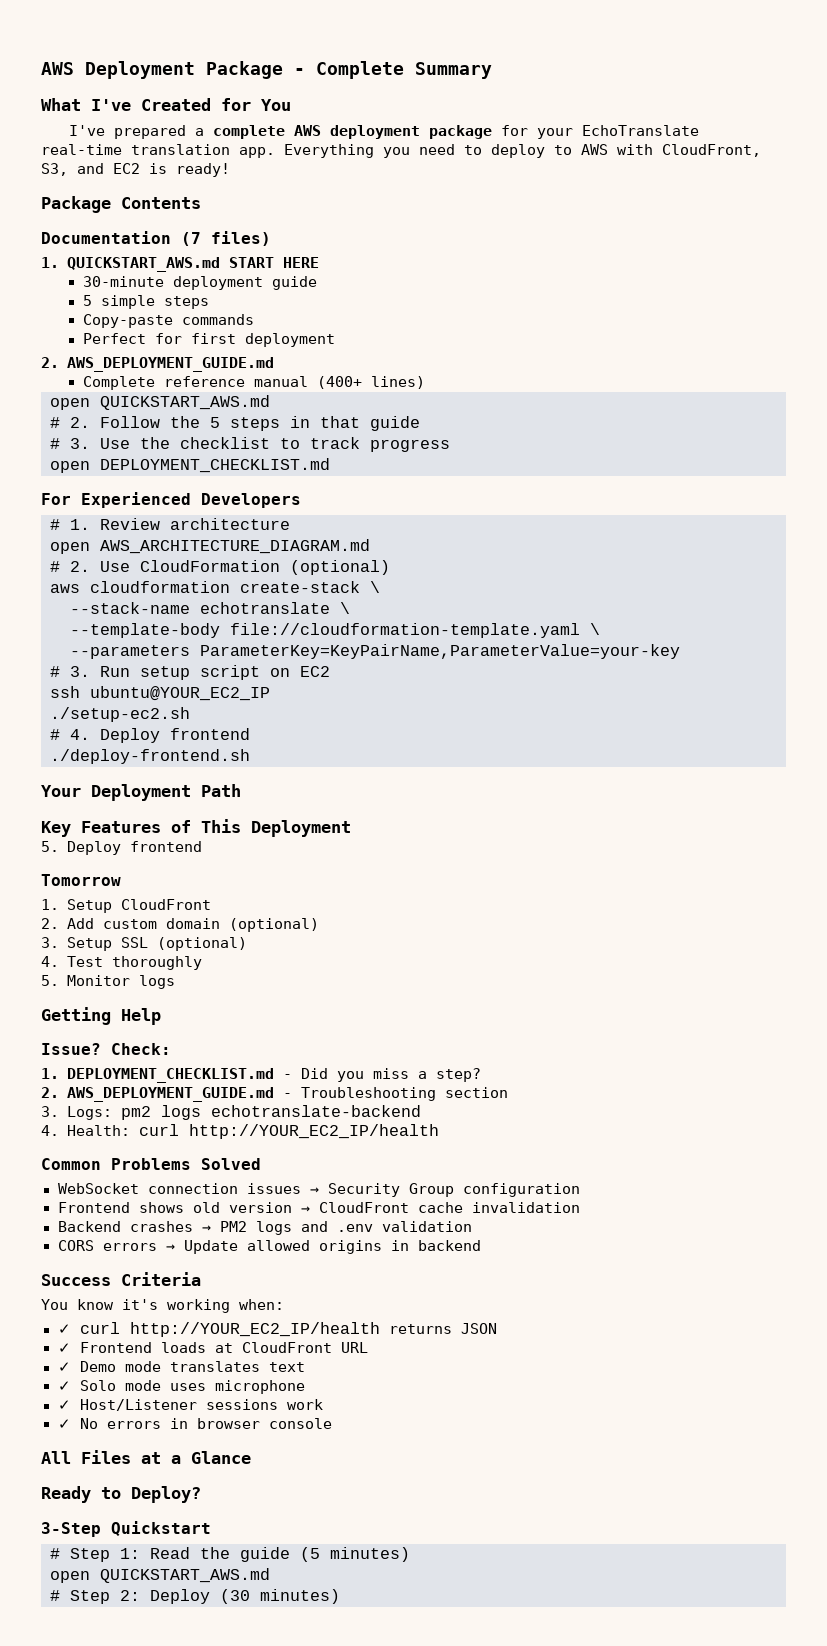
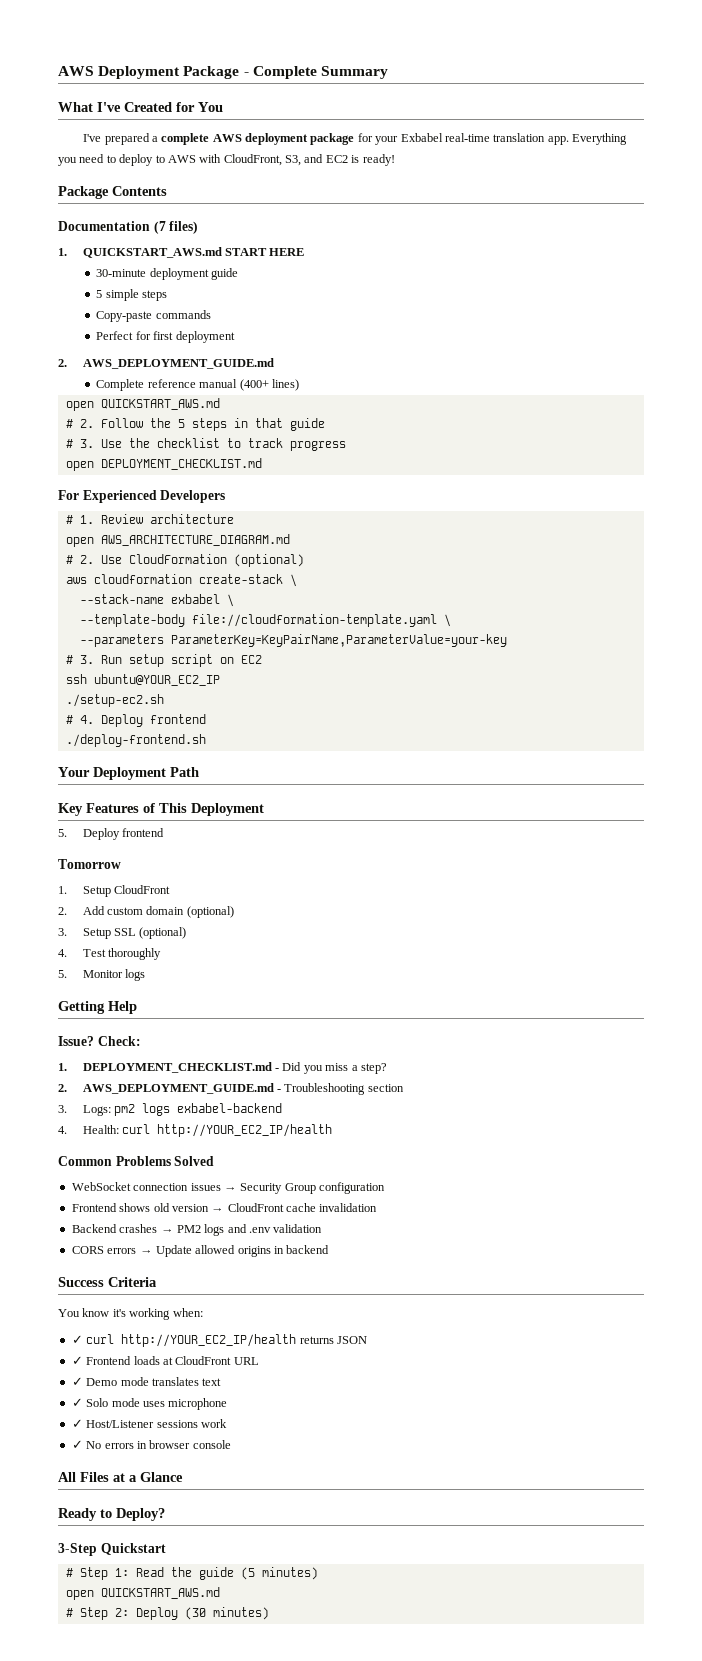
[581,125,699,136] EchoTranslate -> [400,133,443,142] Exbabel
[200,602,330,614] echotranslate -> [170,594,220,604] exbabel
[210,1105,421,1117] echotranslate-backend -> [177,1103,283,1113] exbabel-backend

